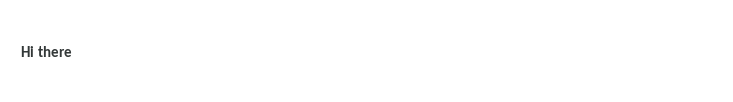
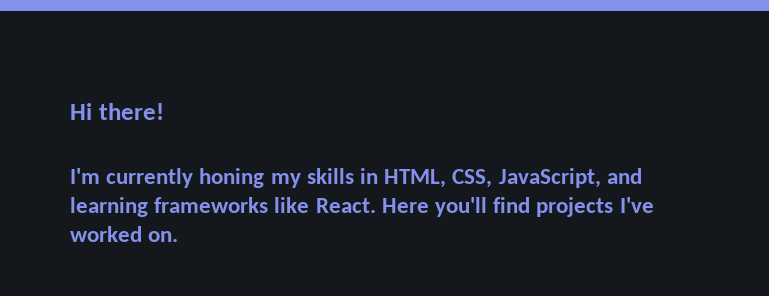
[37,46,72,57] there -> [98,103,164,120] [70,168,642,188] [70,197,654,217] [70,226,179,242] there! // I'm currently honing my skills in HTML, CSS, JavaScript, and learning frameworks like React. Here you'll find projects I've worked on.

